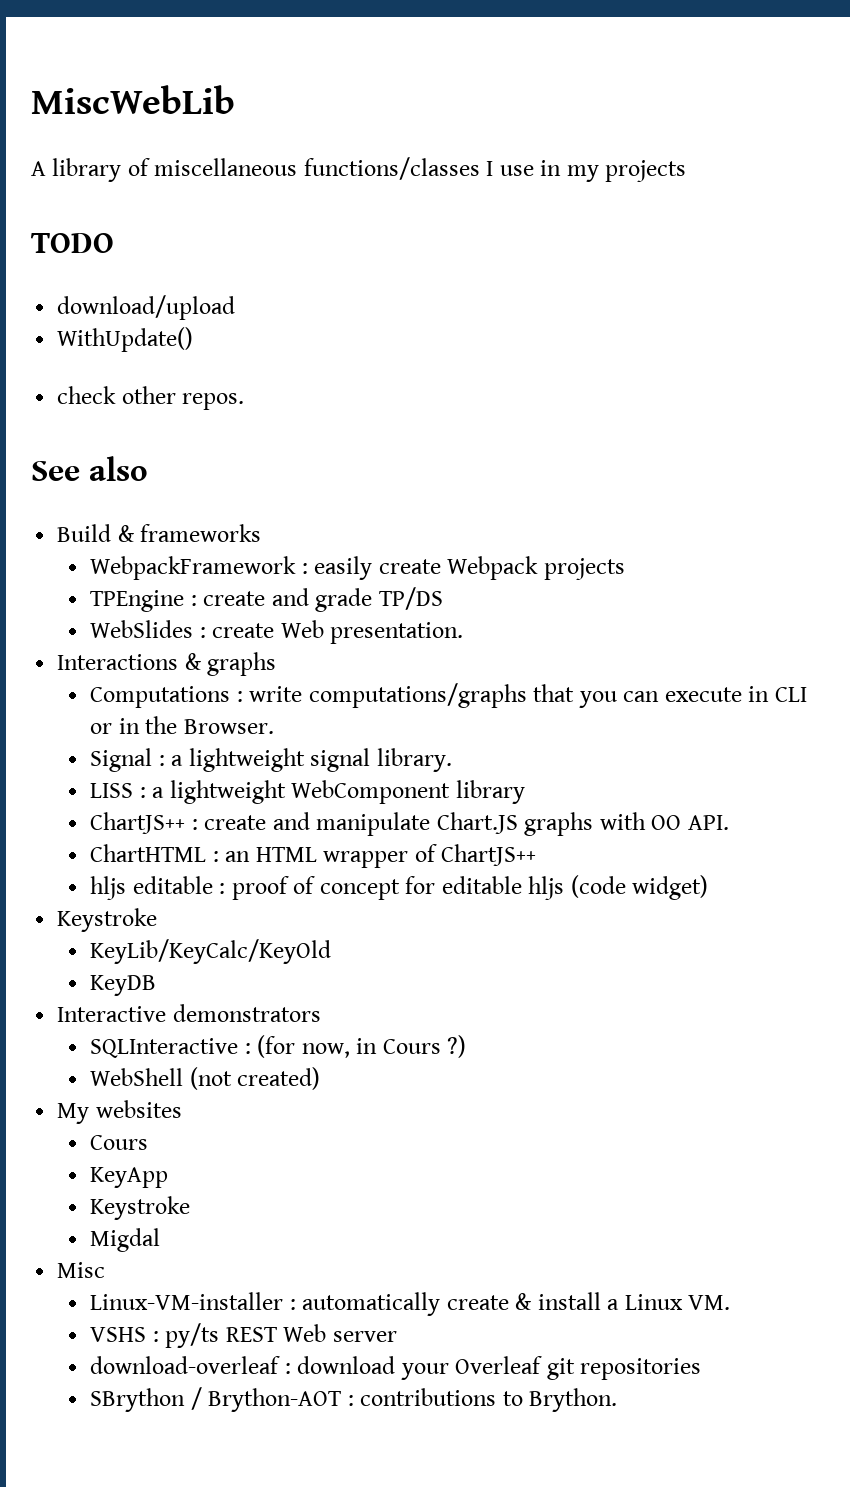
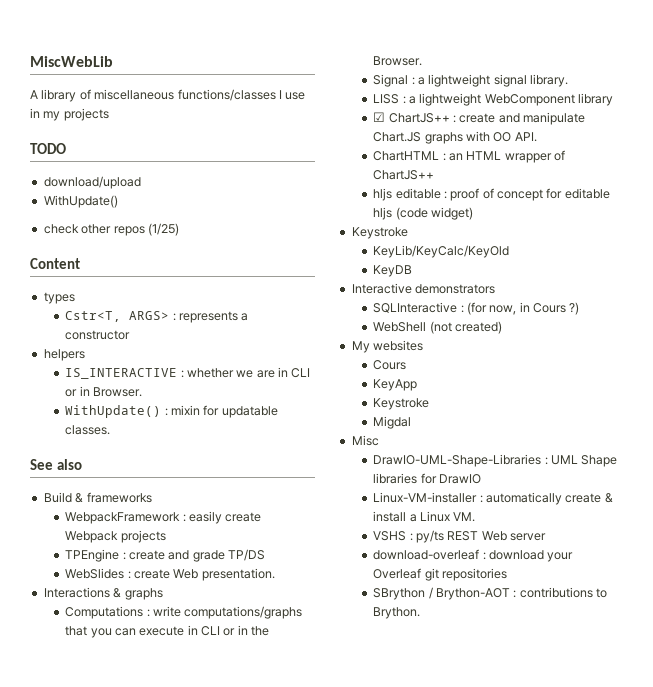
[182,393,245,410] repos. -> [113,223,179,236] [30,258,80,269] [43,292,75,304] [65,311,249,323] [65,330,131,340] [43,349,85,361] [65,367,311,379] [65,386,142,397] [65,405,278,418] [65,425,111,435] repos (1/25) // Content // types // Cstr<T, ARGS> : represents a constructor // helpers // IS_INTERACTIVE : whether we are in CLI or in Browser. // WithUpdate() : mixin for updatable classes.
(525, 792) none -> [373,112,386,122] ☑
(106, 1270) none -> [373,454,618,467] [373,473,481,484] // DrawIO-UML-Shape-Libraries : UML Shape libraries for DrawIO

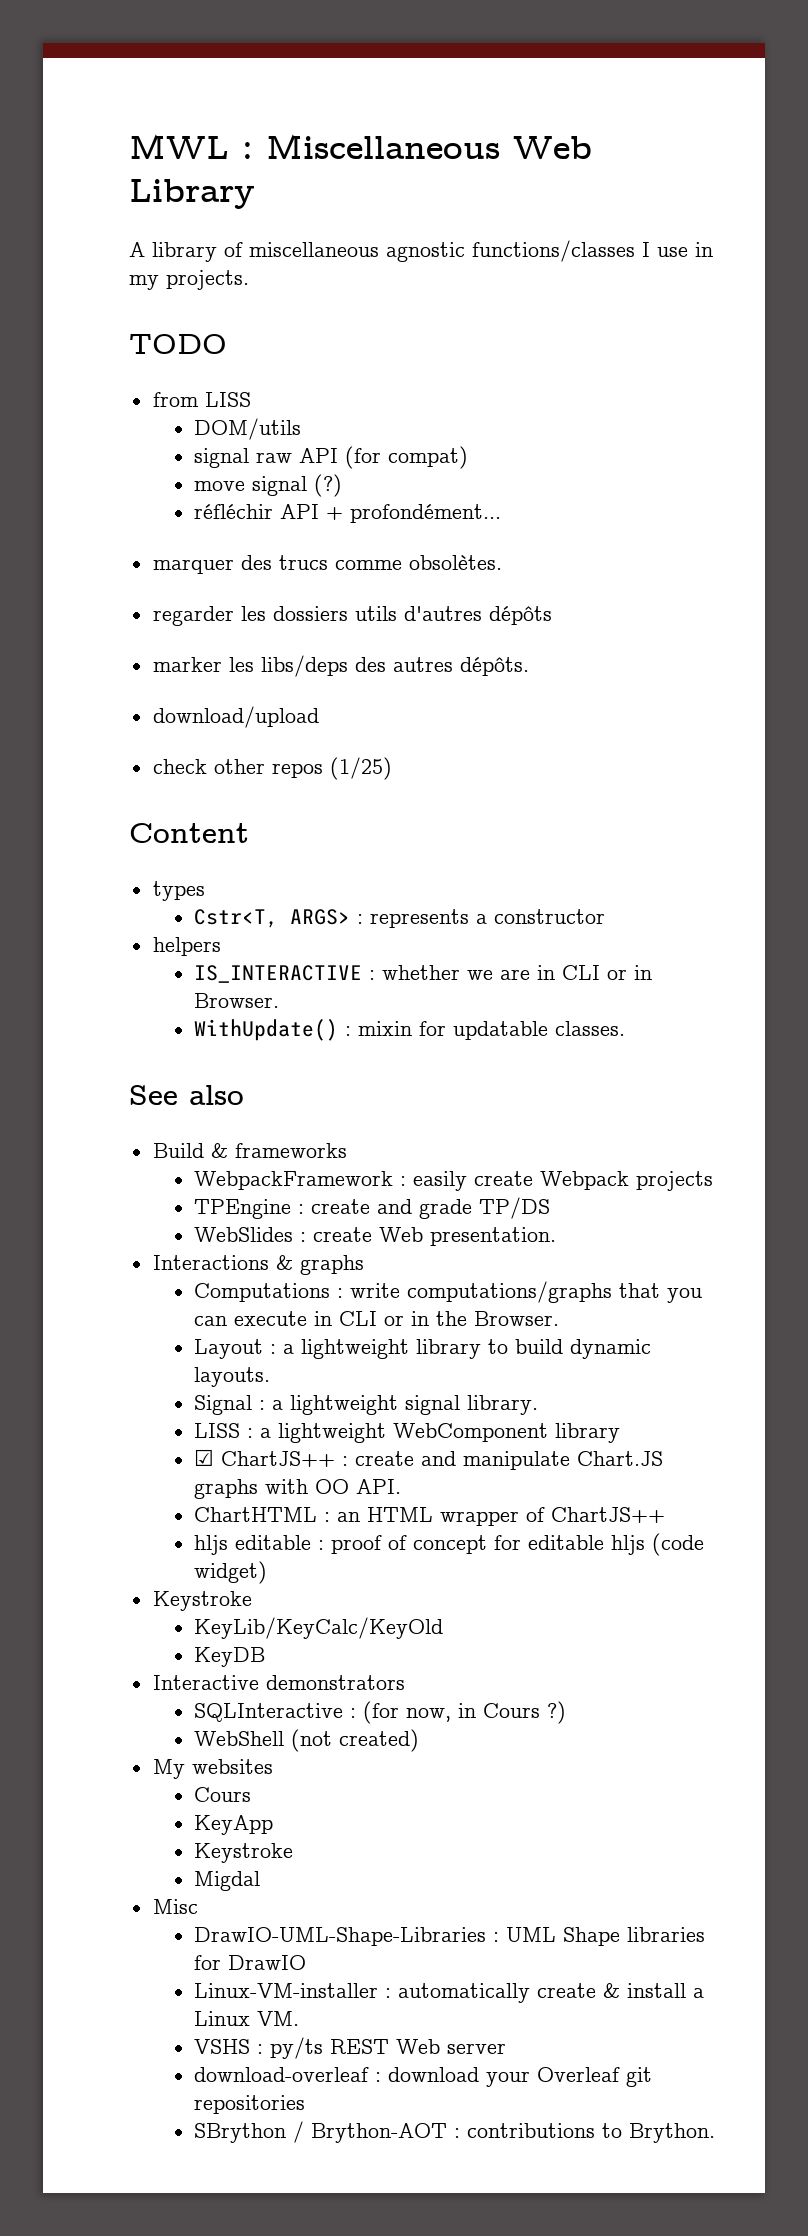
[30,56,113,67] MiscWebLib -> [129,134,592,159] [129,179,255,209] MWL : Miscellaneous Web Library
(175, 94) none -> [386,242,465,262] agnostic
[63,108,109,121] projects -> [166,270,249,290] projects.
(66, 148) none -> [152,392,251,407] [194,418,302,440] [194,446,469,469] [194,474,343,497] [194,504,502,523] [152,555,502,574] [152,606,552,626] [152,655,529,677] // from LISS // DOM/utils // signal raw API (for compat) // move signal (?) // réfléchir API + profondément... // marquer des trucs comme obsolètes. // regarder les dossiers utils d'autres dépôts // marker les libs/deps des autres dépôts.
[43,195,118,208] // WithUpdate() -> (319, 717) none
(423, 61) none -> [194,1339,652,1359] [194,1367,271,1387] // Layout : a lightweight library to build dynamic layouts.

